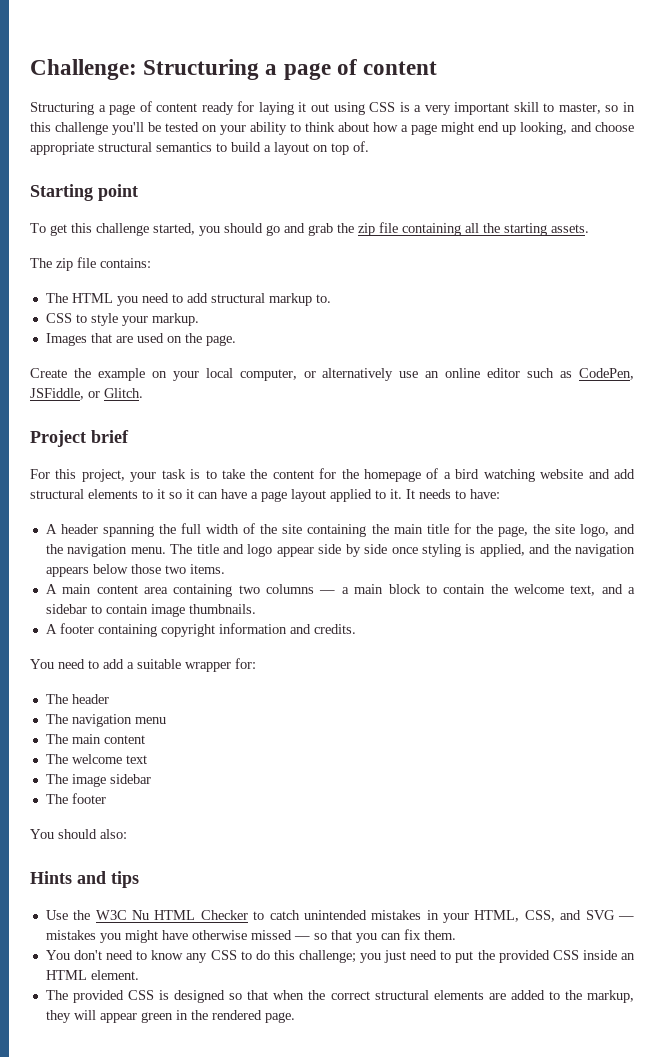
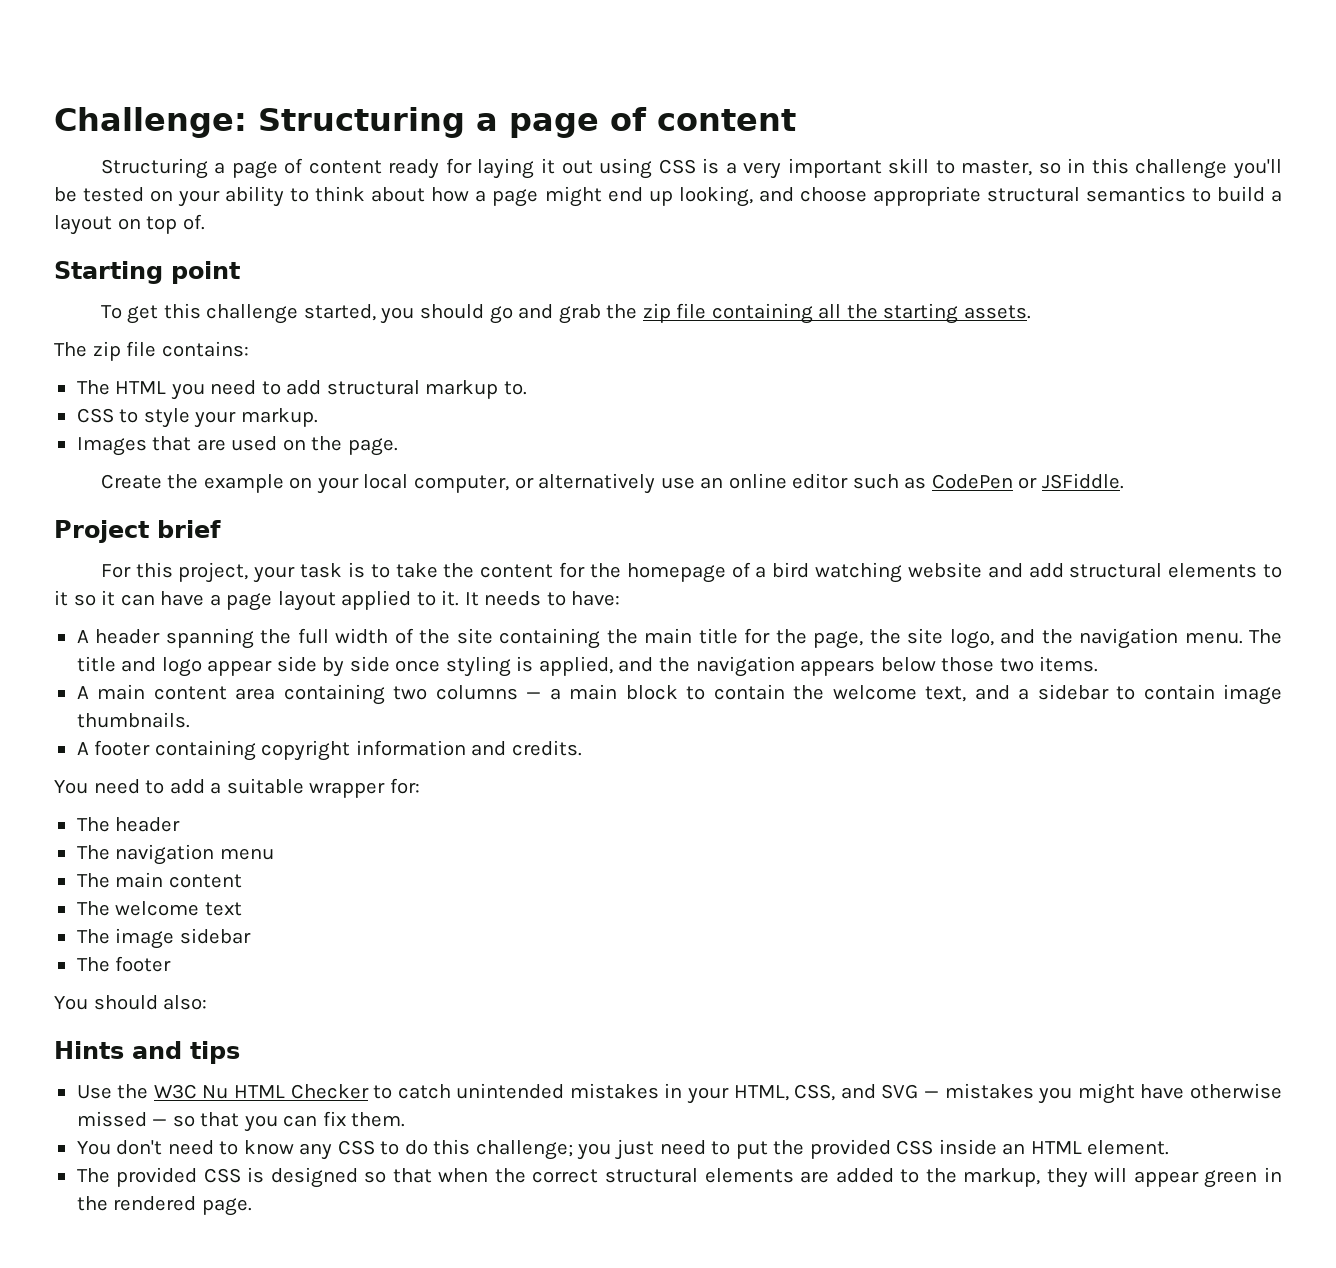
[579,368,634,380] [30,388,143,400] CodePen, JSFiddle, or Glitch. -> [931,473,1124,489] CodePen or JSFiddle.

